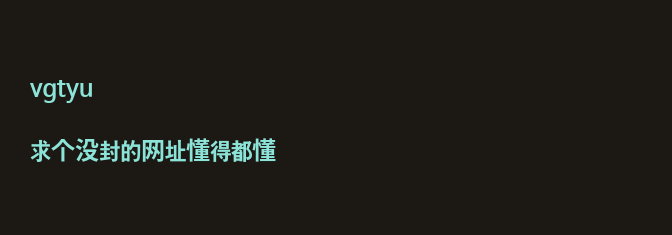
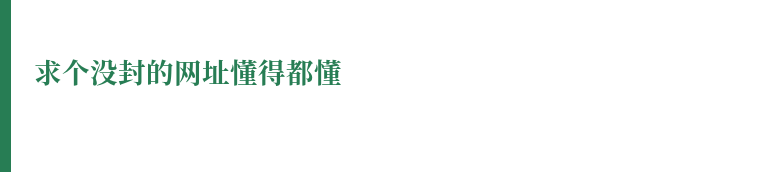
[29,80,93,104] vgtyu // -> (34, 72) none

